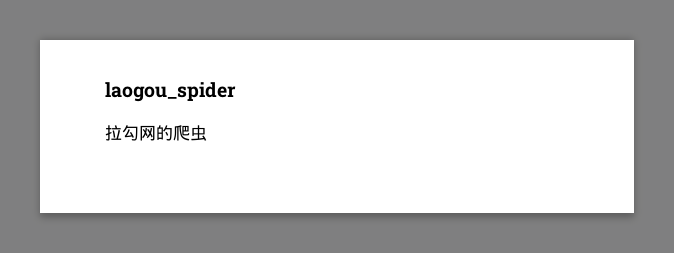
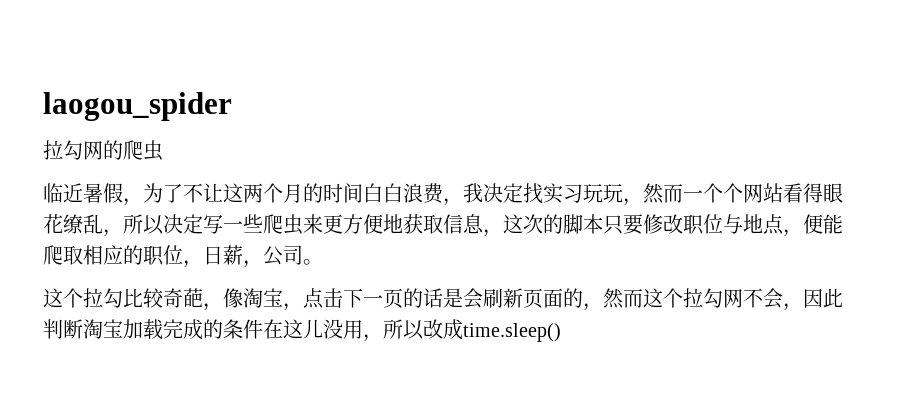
(207, 133) none -> [43,183,843,206] [43,214,843,237] [43,245,323,268] [43,288,843,311] [43,319,561,342] // 临近暑假，为了不让这两个月的时间白白浪费，我决定找实习玩玩，然而一个个网站看得眼花缭乱，所以决定写一些爬虫来更方便地获取信息，这次的脚本只要修改职位与地点，便能爬取相应的职位，日薪，公司。 // 这个拉勾比较奇葩，像淘宝，点击下一页的话是会刷新页面的，然而这个拉勾网不会，因此判断淘宝加载完成的条件在这儿没用，所以改成time.sleep()

